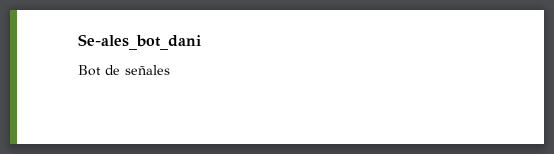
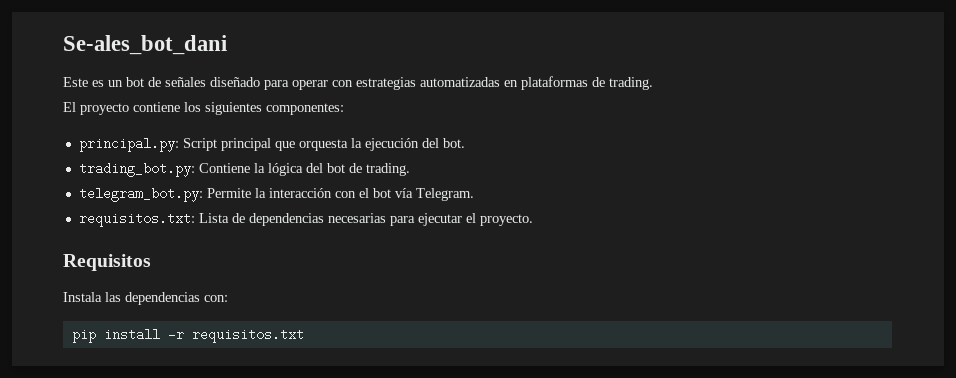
[78,65,170,76] Bot de señales -> [63,76,653,90] [63,102,344,115] [78,137,465,152] [78,162,410,177] [78,187,474,202] [78,212,533,227] [63,254,151,271] [63,292,228,305] [71,328,304,343] Este es un bot de señales diseñado para operar con estrategias automatizadas en plataformas de trading. // El proyecto contiene los siguientes componentes: // principal.py: Script principal que orquesta la ejecución del bot. // trading_bot.py: Contiene la lógica del bot de trading. // telegram_bot.py: Permite la interacción con el bot vía Telegram. // requisitos.txt: Lista de dependencias necesarias para ejecutar el proyecto. // Requisitos // Instala las dependencias con: // pip install -r requisitos.txt

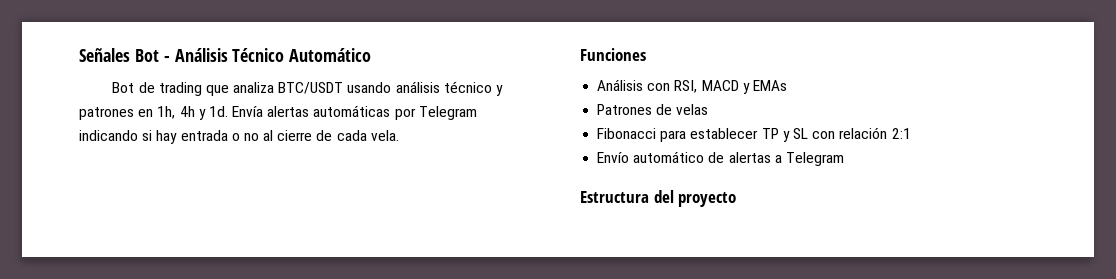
[63,35,227,55] [63,76,653,90] [63,102,344,115] [78,137,465,152] [78,162,410,177] [78,187,474,202] [78,212,533,227] [63,254,151,271] [63,292,228,305] [71,328,304,343] Se-ales_bot_dani // Este es un bot de señales diseñado para operar con estrategias automatizadas en plataformas de trading. // El proyecto contiene los siguientes componentes: // principal.py: Script principal que orquesta la ejecución del bot. // trading_bot.py: Contiene la lógica del bot de trading. // telegram_bot.py: Permite la interacción con el bot vía Telegram. // requisitos.txt: Lista de dependencias necesarias para ejecutar el proyecto. // Requisitos // Instala las dependencias con: // pip install -r requisitos.txt -> [79,48,372,62] [112,81,504,96] [79,105,477,120] [79,130,399,144] [580,48,646,61] [597,79,787,94] [597,104,709,115] [597,127,911,142] [597,151,844,166] [580,190,737,207] Señales Bot - Análisis Técnico Automático // Bot de trading que analiza BTC/USDT usando análisis técnico y patrones en 1h, 4h y 1d. Envía alertas automáticas por Telegram indicando si hay entrada o no al cierre de cada vela. // Funciones // Análisis con RSI, MACD y EMAs // Patrones de velas // Fibonacci para establecer TP y SL con relación 2:1 // Envío automático de alertas a Telegram // Estructura del proyecto

